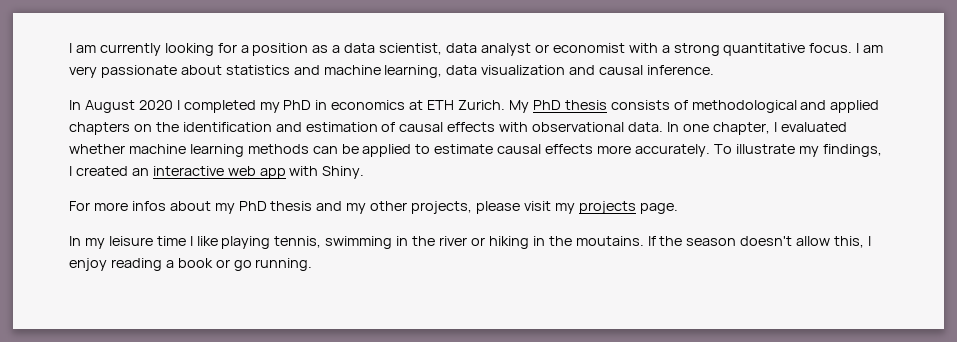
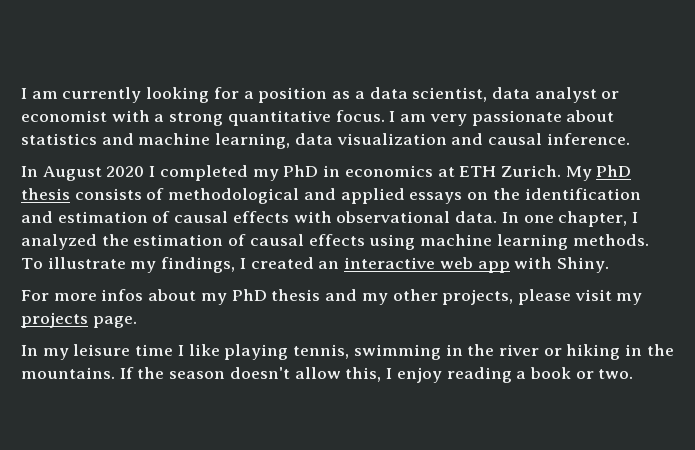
[69,122,130,135] chapters -> [409,192,463,204] essays
[780,122,847,132] [69,144,710,157] evaluated whether machine learning methods can be applied to estimate causal effects more accurately. -> [21,234,649,250] analyzed the estimation of causal effects using machine learning methods.
[575,236,644,246] moutains. -> [21,367,115,379] mountains.
[233,258,313,271] go running. -> [598,369,634,379] two.

